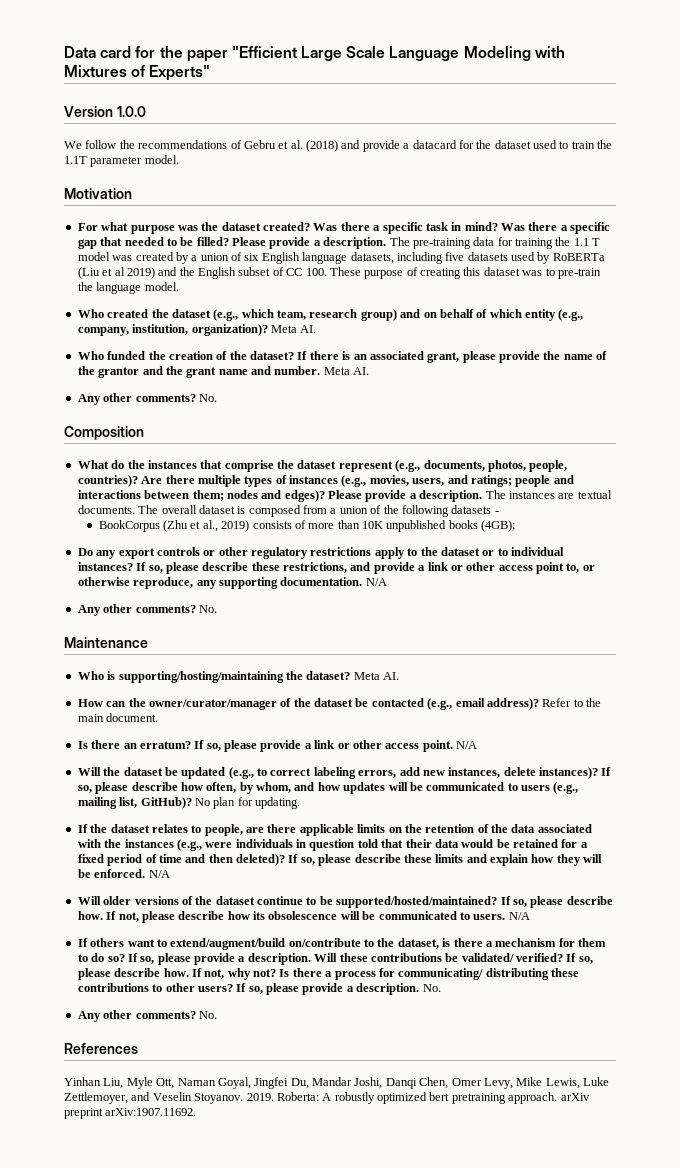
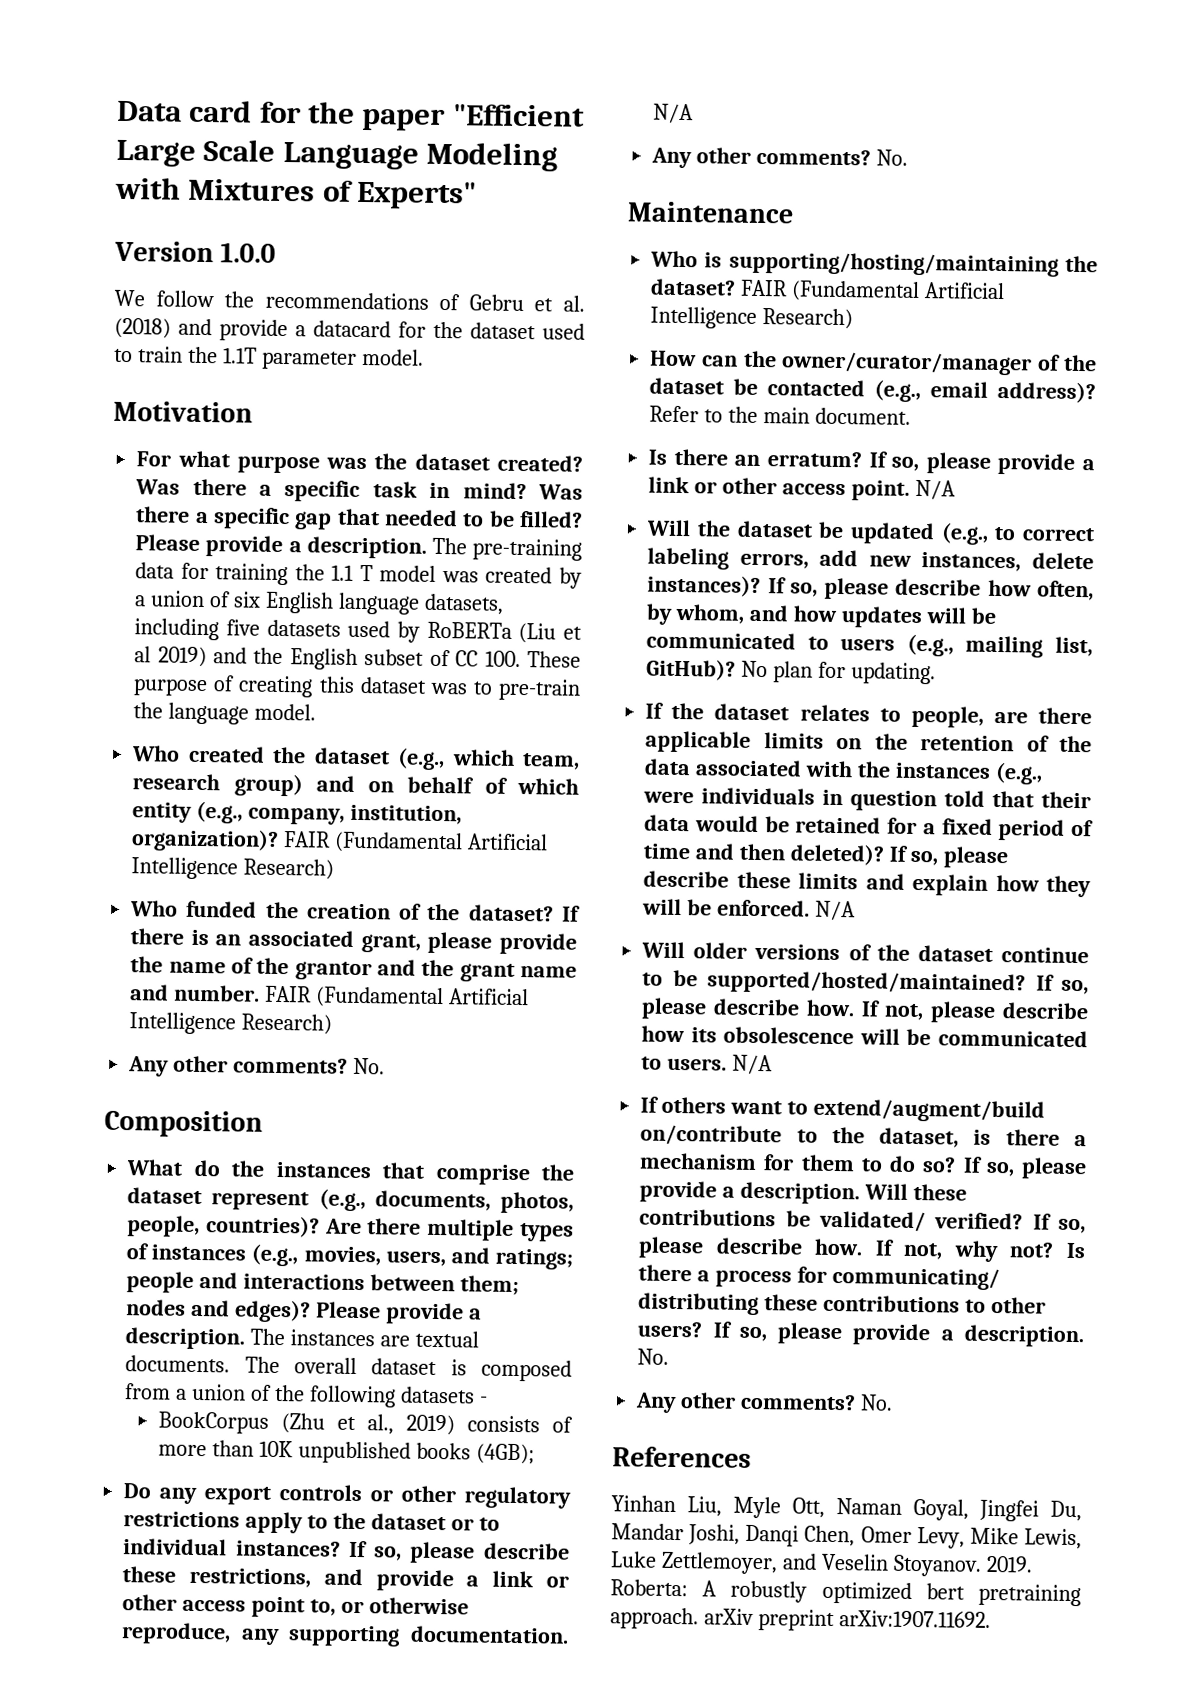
[270,325,317,333] Meta AI. -> [283,831,549,854] [131,857,335,880] FAIR (Fundamental Artificial Intelligence Research)
[323,367,370,375] Meta AI. -> [265,985,529,1009] [129,1012,333,1035] FAIR (Fundamental Artificial Intelligence Research)
[353,672,399,680] Meta AI. -> [740,279,1006,302] [650,306,854,330] FAIR (Fundamental Artificial Intelligence Research)

